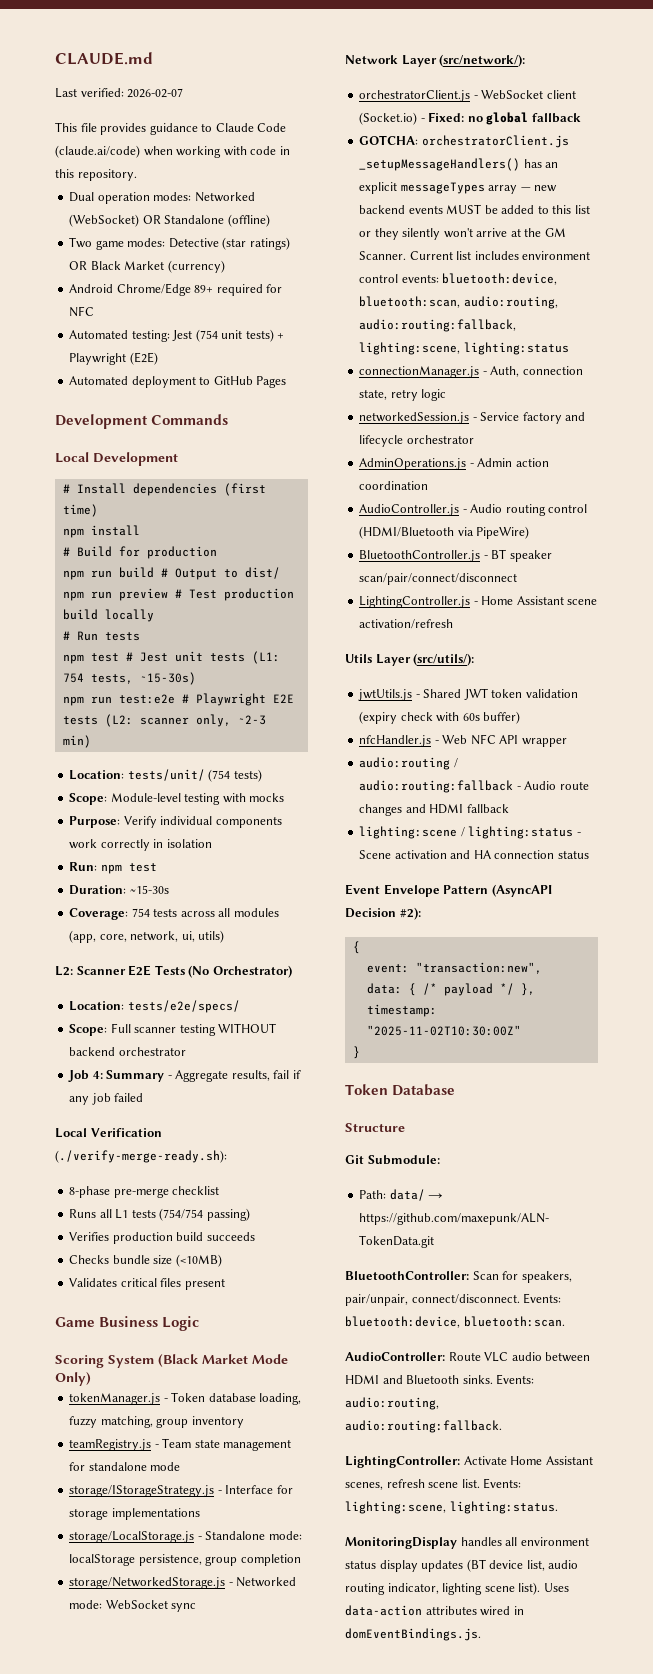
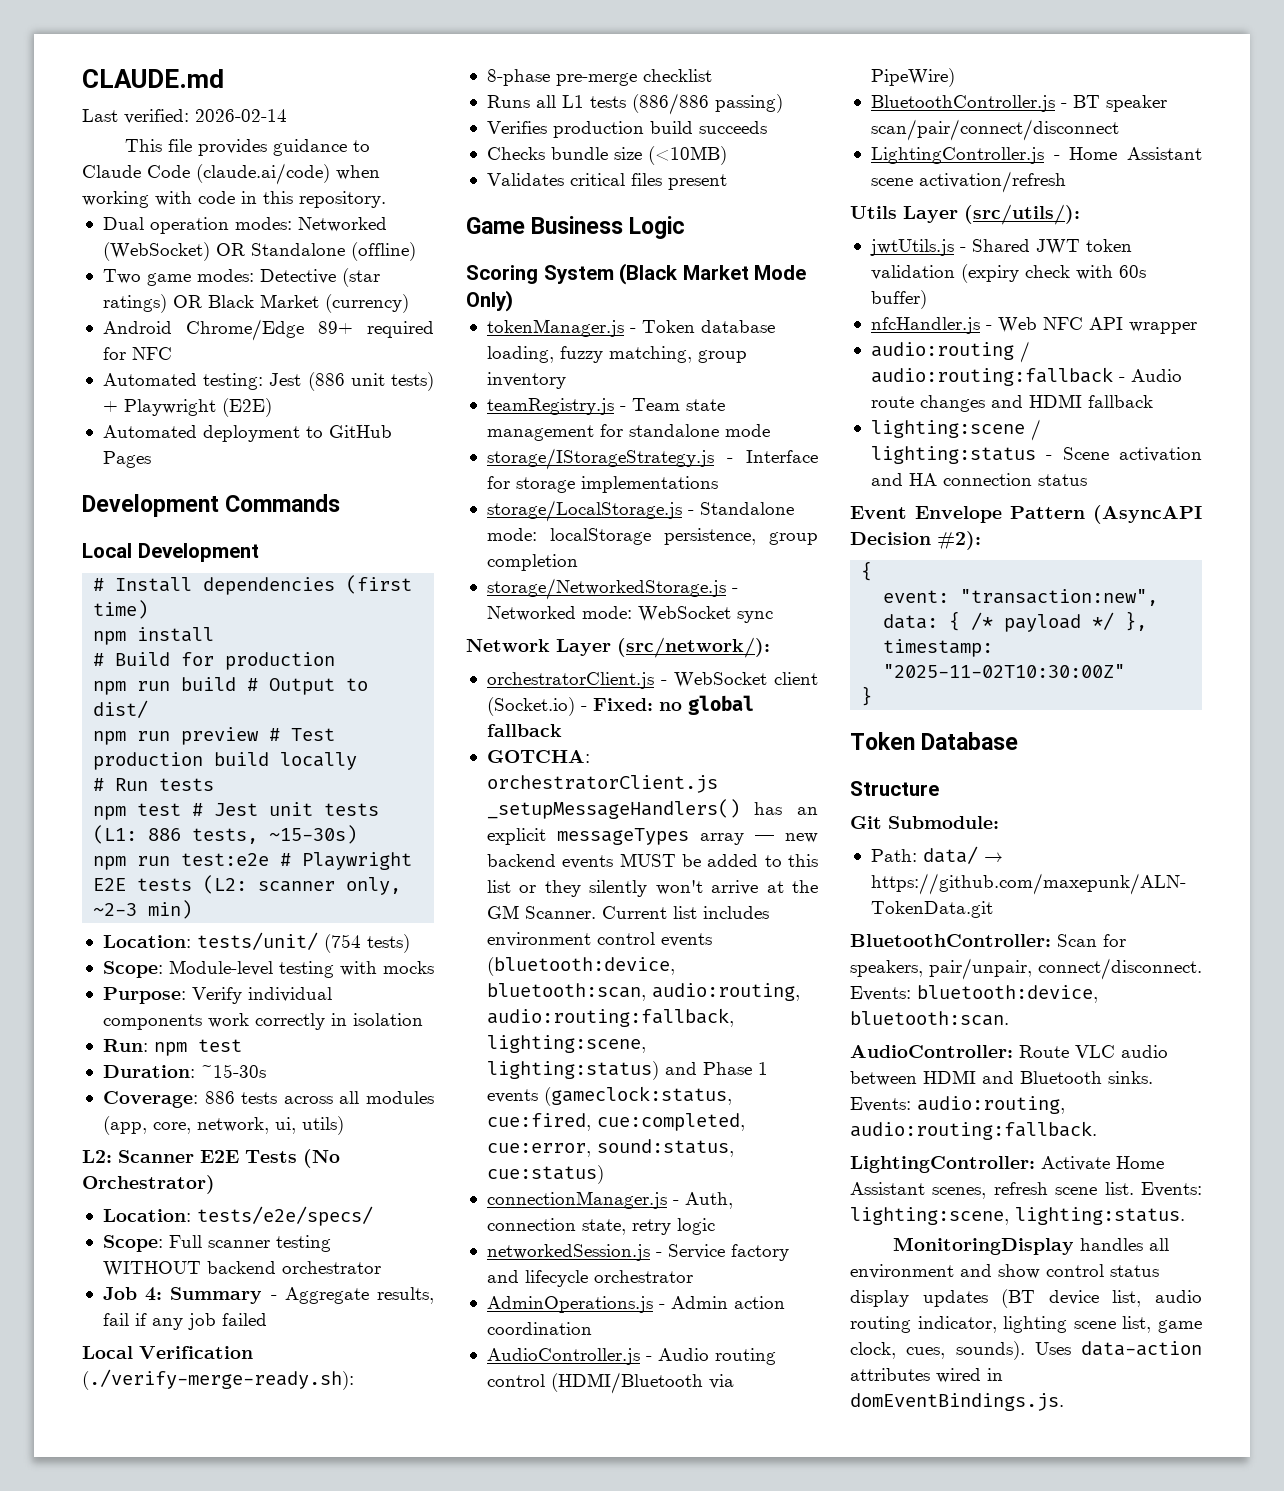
[127,88,184,98] 2026-02-07 -> [195,109,287,122] 2026-02-14
[195,329,218,342] (754 -> [307,372,345,391] (886
[62,673,84,683] 754 -> [148,828,182,841] 886
[131,908,150,917] 754 -> [204,1091,235,1104] 886
[159,1208,204,1221] (754/754 -> [631,93,709,115] (886/886
[401,273,558,285] events: bluetooth:device, -> [660,933,712,947] [486,957,675,976] events (bluetooth:device,
[463,342,569,355] lighting:status -> [486,1061,768,1080] [486,1086,732,1106] [486,1113,745,1131] [486,1139,734,1157] [486,1165,604,1184] lighting:status) and Phase 1 events (gameclock:status, cue:fired, cue:completed, cue:error, sound:status, cue:status)
(589, 1541) none -> [960,1264,1104,1279] and show control
[518,1582,541,1595] list). -> [1122,1316,1202,1333] [850,1341,1025,1360] list, game clock, cues, sounds).

